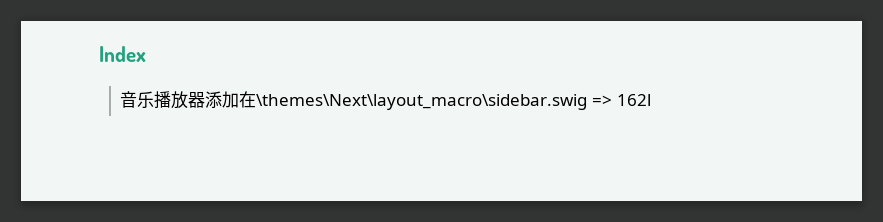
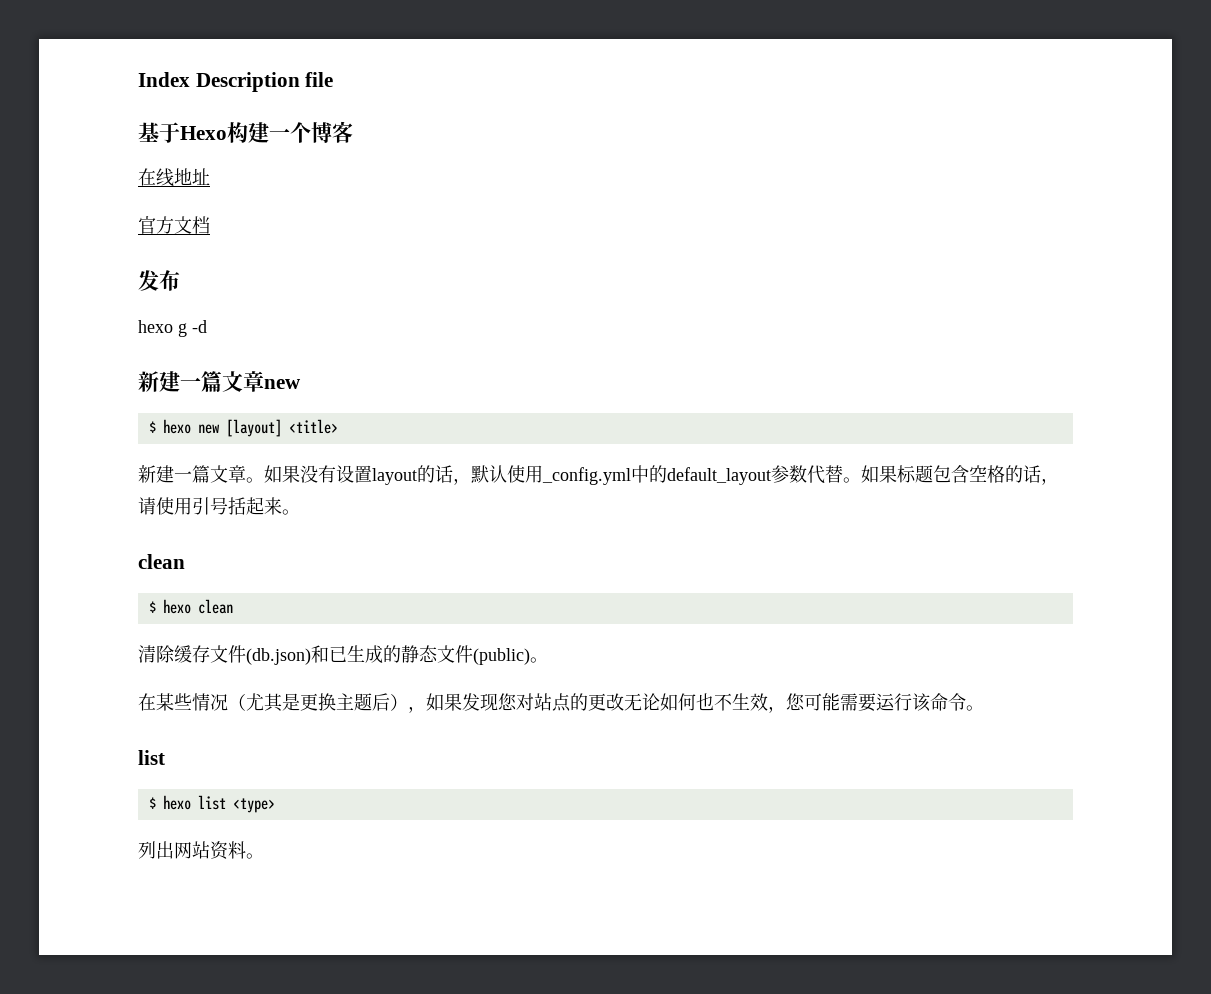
[120,91,651,110] // 音乐播放器添加在\themes\Next\layout_macro\sidebar.swig => 162l -> [195,72,334,92] [138,121,353,143] [138,168,210,187] [138,216,210,234] [138,270,180,291] [138,320,207,337] [138,371,301,392] [148,419,338,437] [138,465,1059,485] [138,497,300,515] [138,554,185,569] [148,599,233,614] [138,645,548,665] [138,693,984,713] [138,750,165,765] [148,795,275,813] [138,841,264,860] Description file // 基于Hexo构建一个博客 // 在线地址 // 官方文档 // 发布 // hexo g -d // 新建一篇文章new // $ hexo new [layout] <title> // 新建一篇文章。如果没有设置layout的话，默认使用_config.yml中的default_layout参数代替。如果标题包含空格的话，请使用引号括起来。 // clean // $ hexo clean // 清除缓存文件(db.json)和已生成的静态文件(public)。 // 在某些情况（尤其是更换主题后），如果发现您对站点的更改无论如何也不生效，您可能需要运行该命令。 // list // $ hexo list <type> // 列出网站资料。

